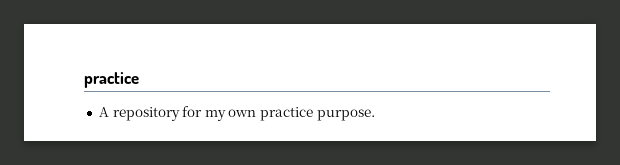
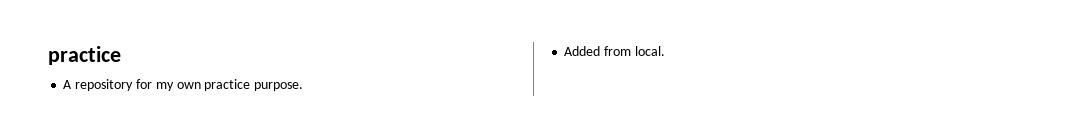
(375, 115) none -> [564,46,665,56] // Added from local.

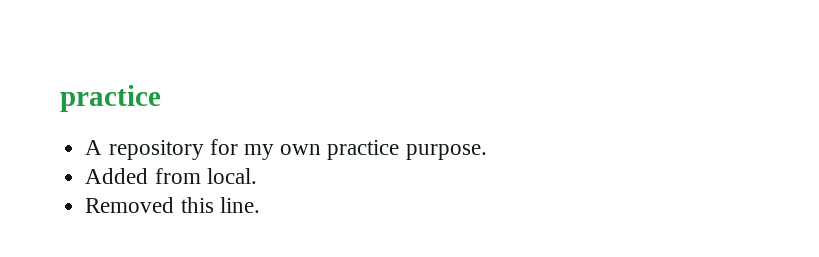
(665, 51) none -> [85,197,260,213] // Removed this line.

